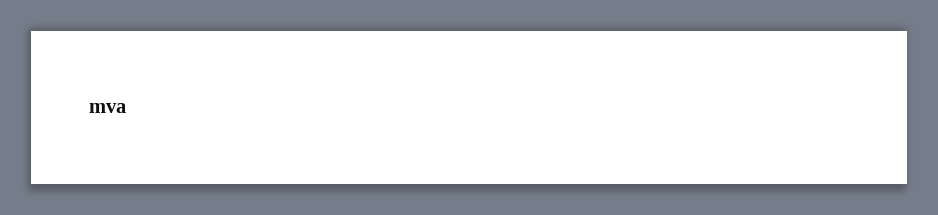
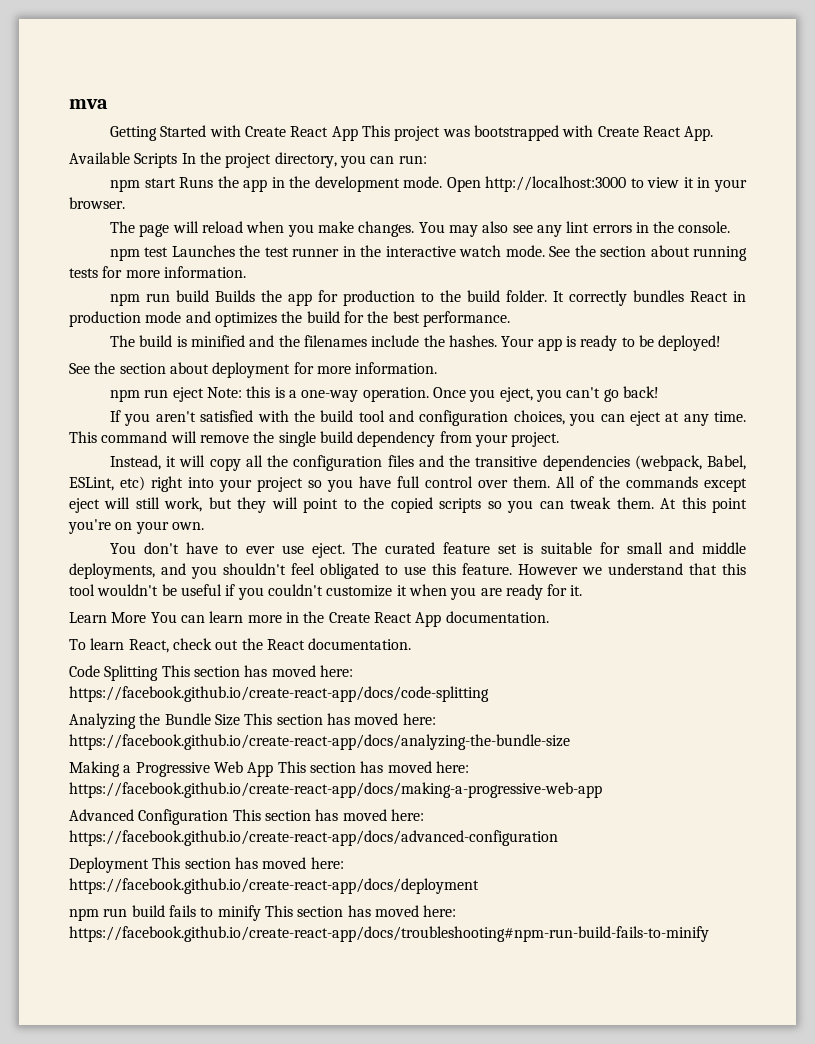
(126, 108) none -> [110,125,714,141] [69,152,427,168] [110,176,747,192] [69,197,125,209] [110,221,731,237] [110,245,748,261] [69,266,246,278] [110,290,746,306] [69,311,510,327] [110,335,722,351] [69,362,438,378] [110,386,659,402] [110,410,746,426] [69,431,560,447] [110,455,747,471] [69,476,747,492] [69,497,747,513] [68,519,204,534] [110,542,746,558] [69,563,746,579] [69,584,583,600] [69,611,549,627] [69,638,412,653] [69,665,353,681] [69,686,489,702] [69,713,436,729] [69,734,570,750] [69,761,469,777] [69,782,602,798] [69,809,424,825] [69,830,558,846] [69,857,344,873] [69,878,479,894] [69,905,457,921] [69,926,709,942] // Getting Started with Create React App This project was bootstrapped with Create React App. // Available Scripts In the project directory, you can run: // npm start Runs the app in the development mode. Open http://localhost:3000 to view it in your browser. // The page will reload when you make changes. You may also see any lint errors in the console. // npm test Launches the test runner in the interactive watch mode. See the section about running tests for more information. // npm run build Builds the app for production to the build folder. It correctly bundles React in production mode and optimizes the build for the best performance. // The build is minified and the filenames include the hashes. Your app is ready to be deployed! // See the section about deployment for more information. // npm run eject Note: this is a one-way operation. Once you eject, you can't go back! // If you aren't satisfied with the build tool and configuration choices, you can eject at any time. This command will remove the single build dependency from your project. // Instead, it will copy all the configuration files and the transitive dependencies (webpack, Babel, ESLint, etc) right into your project so you have full control over them. All of the commands except eject will still work, but they will point to the copied scripts so you can tweak them. At this point you're on your own. // You don't have to ever use eject. The curated feature set is suitable for small and middle deployments, and you shouldn't feel obligated to use this feature. However we understand that this tool wouldn't be useful if you couldn't customize it when you are ready for it. // Learn More You can learn more in the Create React App documentation. // To learn React, check out the React documentation. // Code Splitting This section has moved here: https://facebook.github.io/create-react-app/docs/code-splitting // Analyzing the Bundle Size This section has moved here: https://facebook.github.io/create-react-app/docs/analyzing-the-bundle-size // Making a Progressive Web App This section has moved here: https://facebook.github.io/create-react-app/docs/making-a-progressive-web-app // Advanced Configuration This section has moved here: https://facebook.github.io/create-react-app/docs/advanced-configuration // Deployment This section has moved here: https://facebook.github.io/create-react-app/docs/deployment // npm run build fails to minify This section has moved here: https://facebook.github.io/create-react-app/docs/troubleshooting#npm-run-build-fails-to-minify

